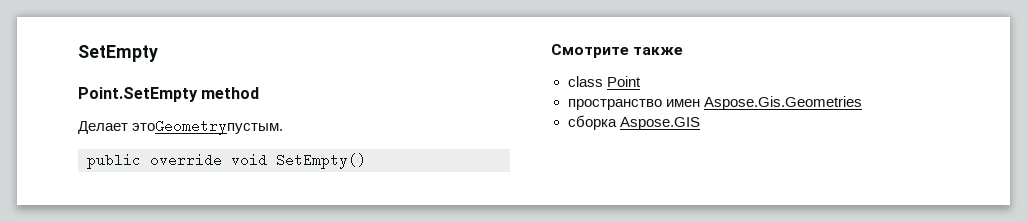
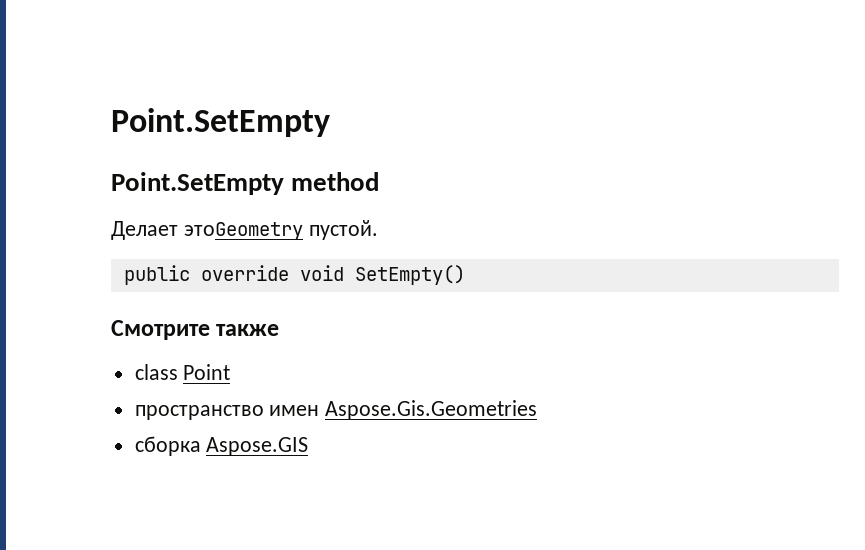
[78,45,158,62] SetEmpty -> [111,108,330,137] Point.SetEmpty
[132,119,284,135] этоGeometryпустым. -> [183,220,378,240] этоGeometry пустой.

